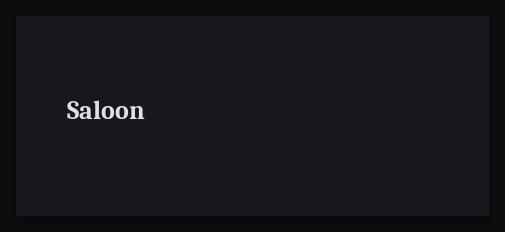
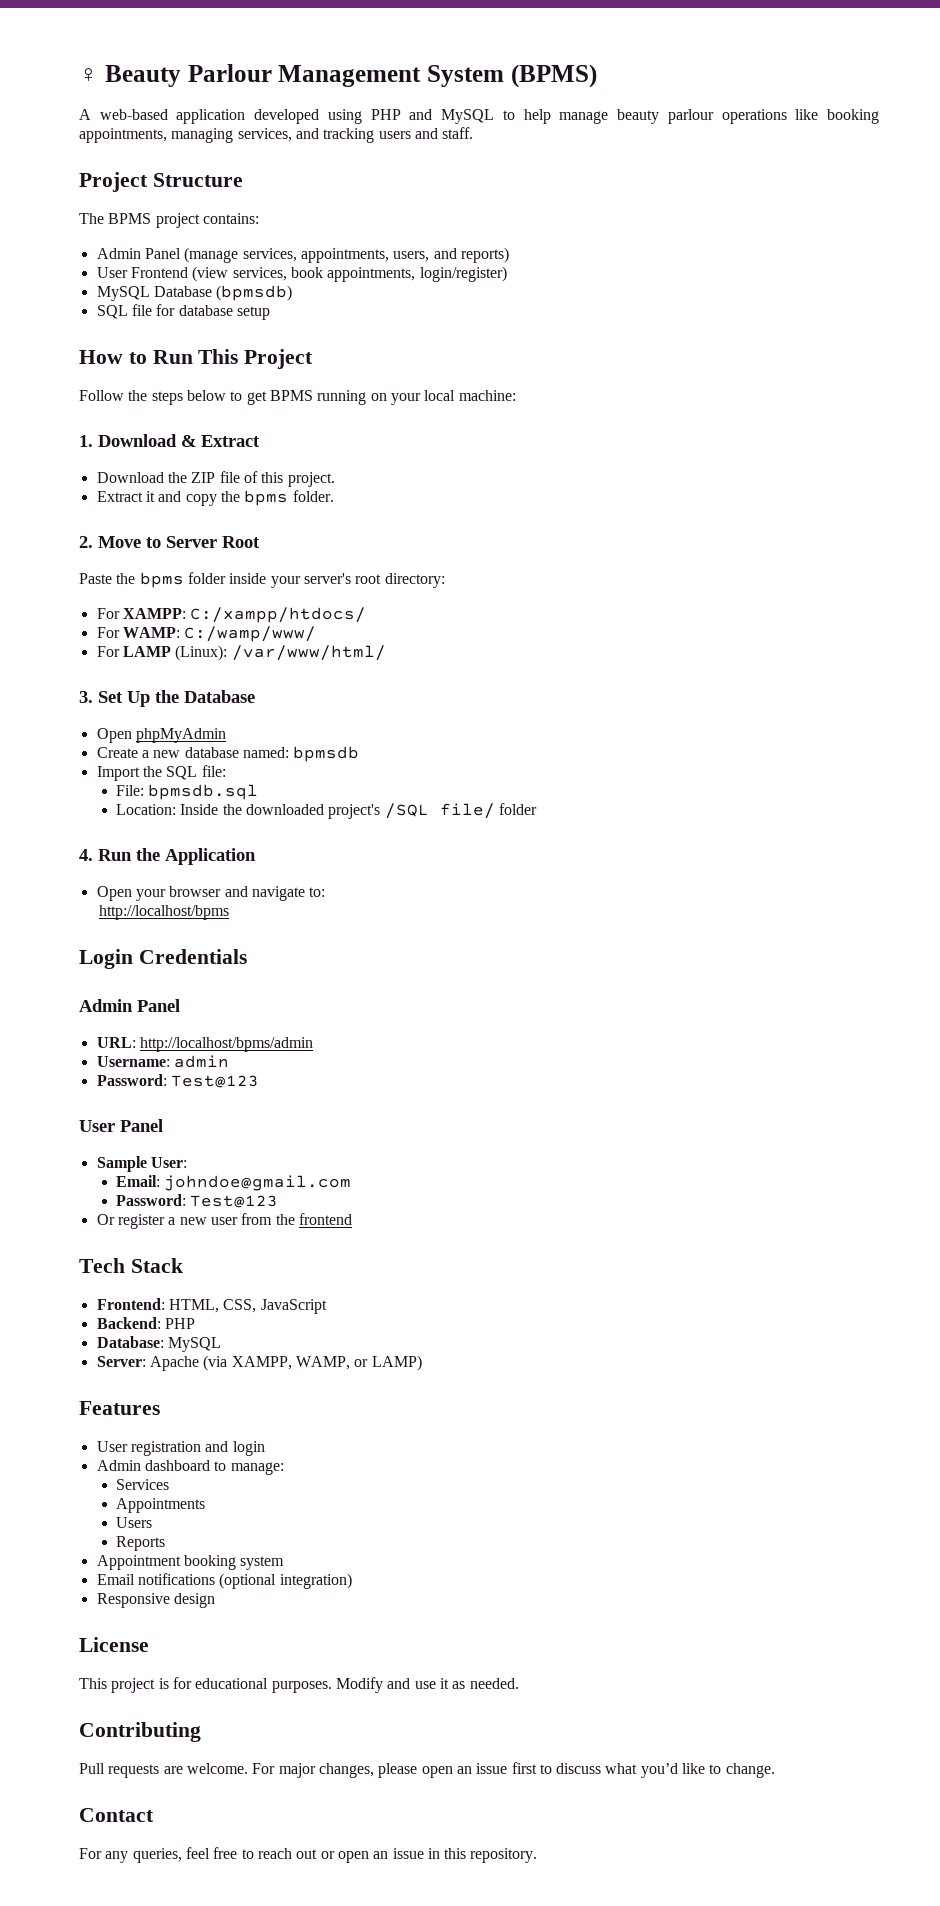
[67,100,145,119] Saloon -> [79,64,597,88] [79,109,880,124] [79,127,474,143] [79,172,243,192] [79,213,259,228] [96,247,509,263] [96,266,507,282] [96,285,293,301] [96,304,270,320] [79,349,314,369] [79,390,516,405] [79,434,260,447] [96,471,335,487] [96,490,334,506] [79,536,260,548] [79,572,445,588] [96,607,367,623] [96,626,317,642] [96,645,386,661] [79,690,255,707] [96,728,226,743] [96,746,360,762] [96,765,226,781] [116,784,259,800] [116,803,538,819] [79,848,256,865] [96,886,326,901] [98,905,229,920] [79,949,247,969] [79,999,180,1012] [96,1037,313,1052] [96,1055,229,1068] [96,1074,259,1088] [79,1119,163,1132] [96,1156,187,1172] [116,1175,352,1191] [116,1194,279,1208] [96,1213,352,1229] [79,1258,183,1273] [96,1298,327,1314] [96,1317,195,1329] [96,1336,221,1352] [96,1355,422,1371] [79,1401,160,1415] [96,1441,265,1456] [96,1460,284,1475] [116,1479,170,1490] [116,1498,206,1513] [116,1517,153,1528] [116,1536,166,1551] [96,1555,285,1570] [96,1573,352,1589] [96,1593,215,1608] [79,1637,149,1652] [79,1677,519,1693] [79,1722,201,1742] [79,1762,775,1778] [79,1808,154,1822] [79,1847,538,1863] ♀ Beauty Parlour Management System (BPMS) // A web-based application developed using PHP and MySQL to help manage beauty parlour operations like booking appointments, managing services, and tracking users and staff. // Project Structure // The BPMS project contains: // Admin Panel (manage services, appointments, users, and reports) // User Frontend (view services, book appointments, login/register) // MySQL Database (bpmsdb) // SQL file for database setup // How to Run This Project // Follow the steps below to get BPMS running on your local machine: // 1. Download & Extract // Download the ZIP file of this project. // Extract it and copy the bpms folder. // 2. Move to Server Root // Paste the bpms folder inside your server's root directory: // For XAMPP: C:/xampp/htdocs/ // For WAMP: C:/wamp/www/ // For LAMP (Linux): /var/www/html/ // 3. Set Up the Database // Open phpMyAdmin // Create a new database named: bpmsdb // Import the SQL file: // File: bpmsdb.sql // Location: Inside the downloaded project's /SQL file/ folder // 4. Run the Application // Open your browser and navigate to: // http://localhost/bpms // Login Credentials // Admin Panel // URL: http://localhost/bpms/admin // Username: admin // Password: Test@123 // User Panel // Sample User: // Email: johndoe@gmail.com // Password: Test@123 // Or register a new user from the frontend // Tech Stack // Frontend: HTML, CSS, JavaScript // Backend: PHP // Database: MySQL // Server: Apache (via XAMPP, WAMP, or LAMP) // Features // User registration and login // Admin dashboard to manage: // Services // Appointments // Users // Reports // Appointment booking system // Email notifications (optional integration) // Responsive design // License // This project is for educational purposes. Modify and use it as needed. // Contributing // Pull requests are welcome. For major changes, please open an issue first to discuss what you’d like to change. // Contact // For any queries, feel free to reach out or open an issue in this repository.

